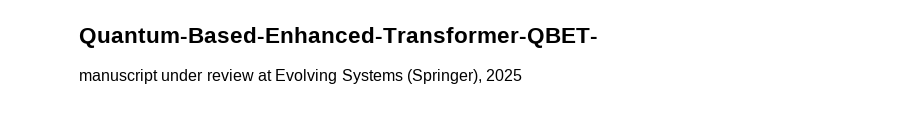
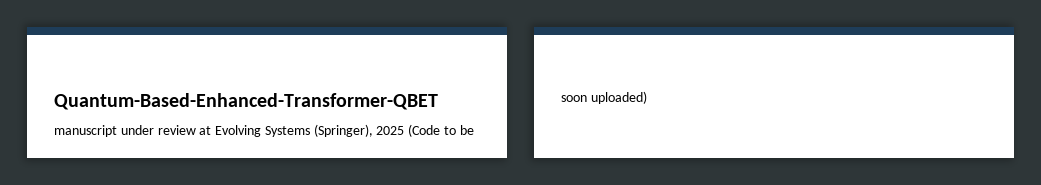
[79,27,598,48] Quantum-Based-Enhanced-Transformer-QBET- -> [54,93,438,110] Quantum-Based-Enhanced-Transformer-QBET
(523, 75) none -> [408,124,474,137] [561,91,647,104] (Code to be soon uploaded)

